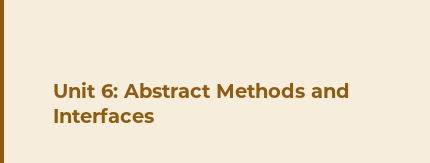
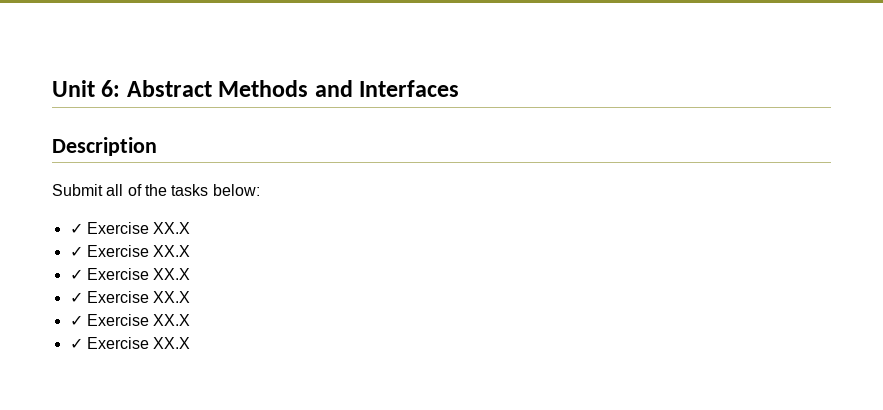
(154, 115) none -> [52,137,157,156] [52,184,260,196] [69,222,191,234] [69,245,191,257] [69,268,191,280] [69,291,191,303] [69,314,191,326] [69,337,191,349] // Description // Submit all of the tasks below: // ✓ Exercise XX.X // ✓ Exercise XX.X // ✓ Exercise XX.X // ✓ Exercise XX.X // ✓ Exercise XX.X // ✓ Exercise XX.X

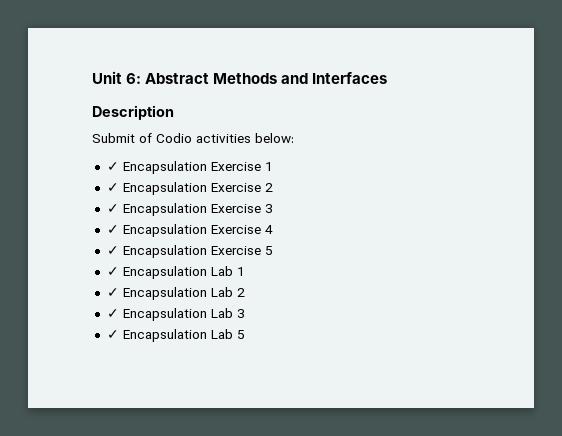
[106,184,260,196] [69,222,191,234] [69,245,191,257] [69,268,191,280] [69,291,191,303] [69,314,191,326] [69,337,191,349] all of the tasks below: // ✓ Exercise XX.X // ✓ Exercise XX.X // ✓ Exercise XX.X // ✓ Exercise XX.X // ✓ Exercise XX.X // ✓ Exercise XX.X -> [139,133,294,143] [106,161,273,174] [106,182,273,195] [106,203,273,216] [106,224,273,237] [106,245,273,258] [106,266,245,279] [106,287,245,300] [106,308,245,321] [106,329,245,342] of Codio activities below: // ✓ Encapsulation Exercise 1 // ✓ Encapsulation Exercise 2 // ✓ Encapsulation Exercise 3 // ✓ Encapsulation Exercise 4 // ✓ Encapsulation Exercise 5 // ✓ Encapsulation Lab 1 // ✓ Encapsulation Lab 2 // ✓ Encapsulation Lab 3 // ✓ Encapsulation Lab 5

